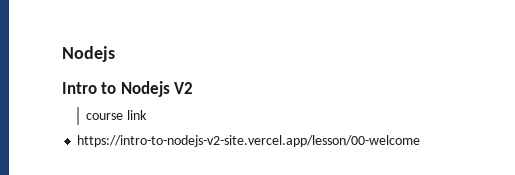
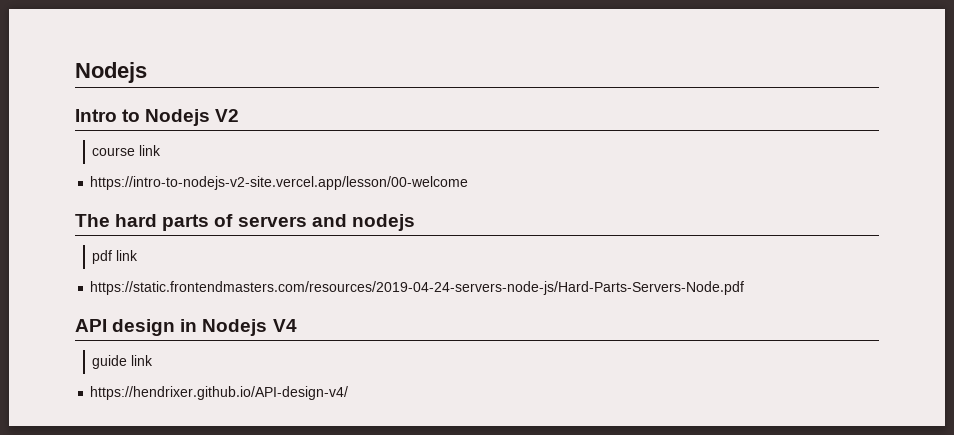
(421, 141) none -> [75,214,415,231] [92,250,139,264] [90,281,745,295] [75,319,297,336] [92,355,154,369] [90,386,349,400] // The hard parts of servers and nodejs // pdf link // https://static.frontendmasters.com/resources/2019-04-24-servers-node-js/Hard-Parts-Servers-Node.pdf // API design in Nodejs V4 // guide link // https://hendrixer.github.io/API-design-v4/

